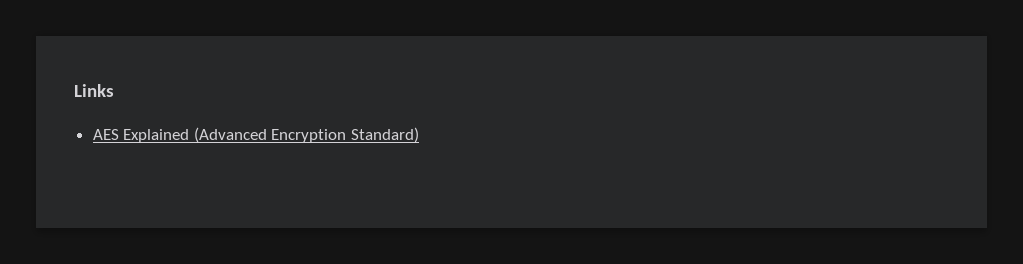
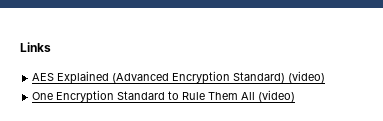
(420, 135) none -> [288,71,326,83] [32,90,296,103] (video) // One Encryption Standard to Rule Them All (video)

